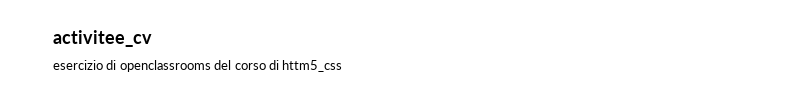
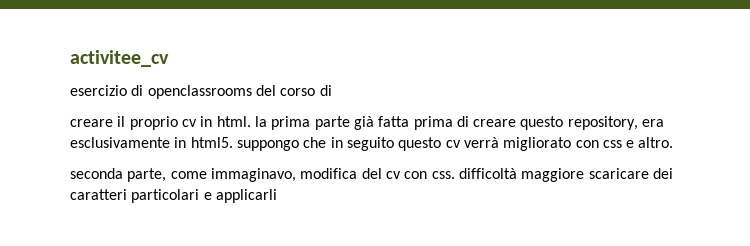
[282,60,343,72] httm5_css -> [70,116,665,130] [70,137,674,151] [70,168,673,182] [70,189,277,203] // creare il proprio cv in html. la prima parte già fatta prima di creare questo repository, era esclusivamente in html5. suppongo che in seguito questo cv verrà migliorato con css e altro. // seconda parte, come immaginavo, modifica del cv con css. difficoltà maggiore scaricare dei caratteri particolari e applicarli

